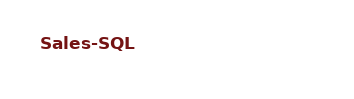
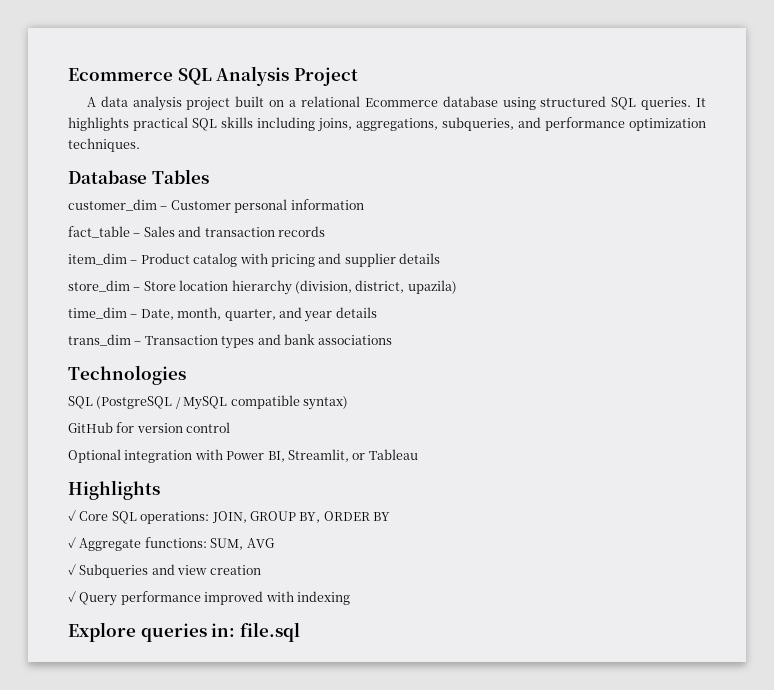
[40,36,135,51] Sales-SQL -> [68,66,358,86] [86,96,706,111] [68,117,706,132] [68,138,140,152] [68,169,209,184] [68,199,364,213] [68,226,325,238] [68,253,440,267] [68,280,457,295] [68,307,377,322] [68,334,393,349] [68,365,186,385] [68,395,348,410] [68,422,231,433] [68,449,418,463] [68,480,160,500] [68,510,390,524] [68,537,275,551] [68,564,261,578] [68,591,350,606] [68,622,300,642] Ecommerce SQL Analysis Project // A data analysis project built on a relational Ecommerce database using structured SQL queries. It highlights practical SQL skills including joins, aggregations, subqueries, and performance optimization techniques. // Database Tables // customer_dim – Customer personal information // fact_table – Sales and transaction records // item_dim – Product catalog with pricing and supplier details // store_dim – Store location hierarchy (division, district, upazila) // time_dim – Date, month, quarter, and year details // trans_dim – Transaction types and bank associations // Technologies // SQL (PostgreSQL / MySQL compatible syntax) // GitHub for version control // Optional integration with Power BI, Streamlit, or Tableau // Highlights // ✓ Core SQL operations: JOIN, GROUP BY, ORDER BY // ✓ Aggregate functions: SUM, AVG // ✓ Subqueries and view creation // ✓ Query performance improved with indexing // Explore queries in: file.sql

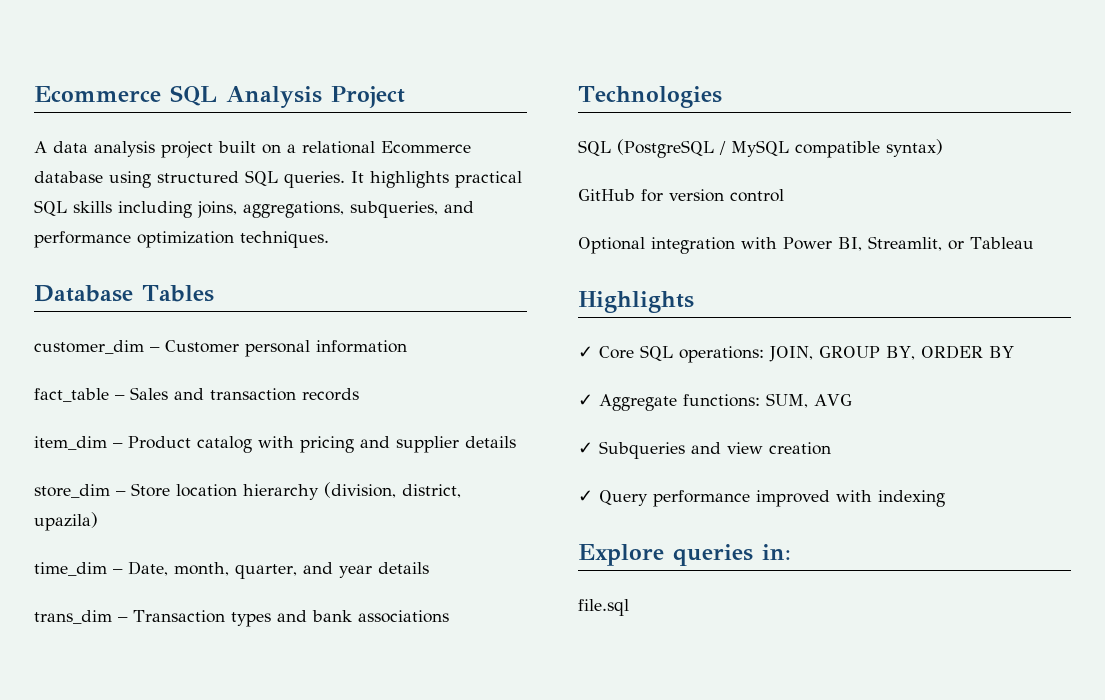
(236, 630) none -> (791, 552) //

